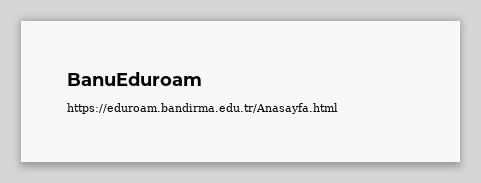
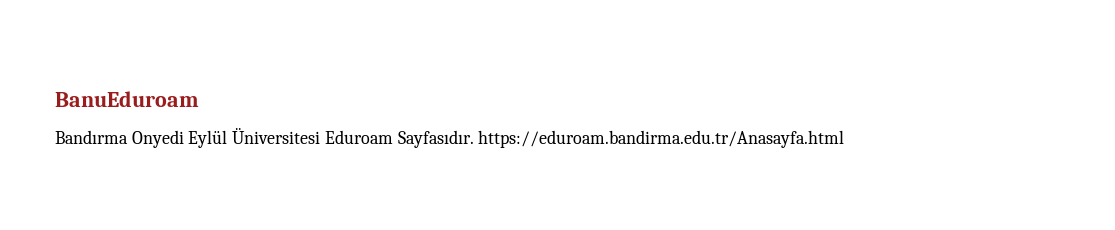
(202, 79) none -> [55,128,474,148] Bandırma Onyedi Eylül Üniversitesi Eduroam Sayfasıdır.

